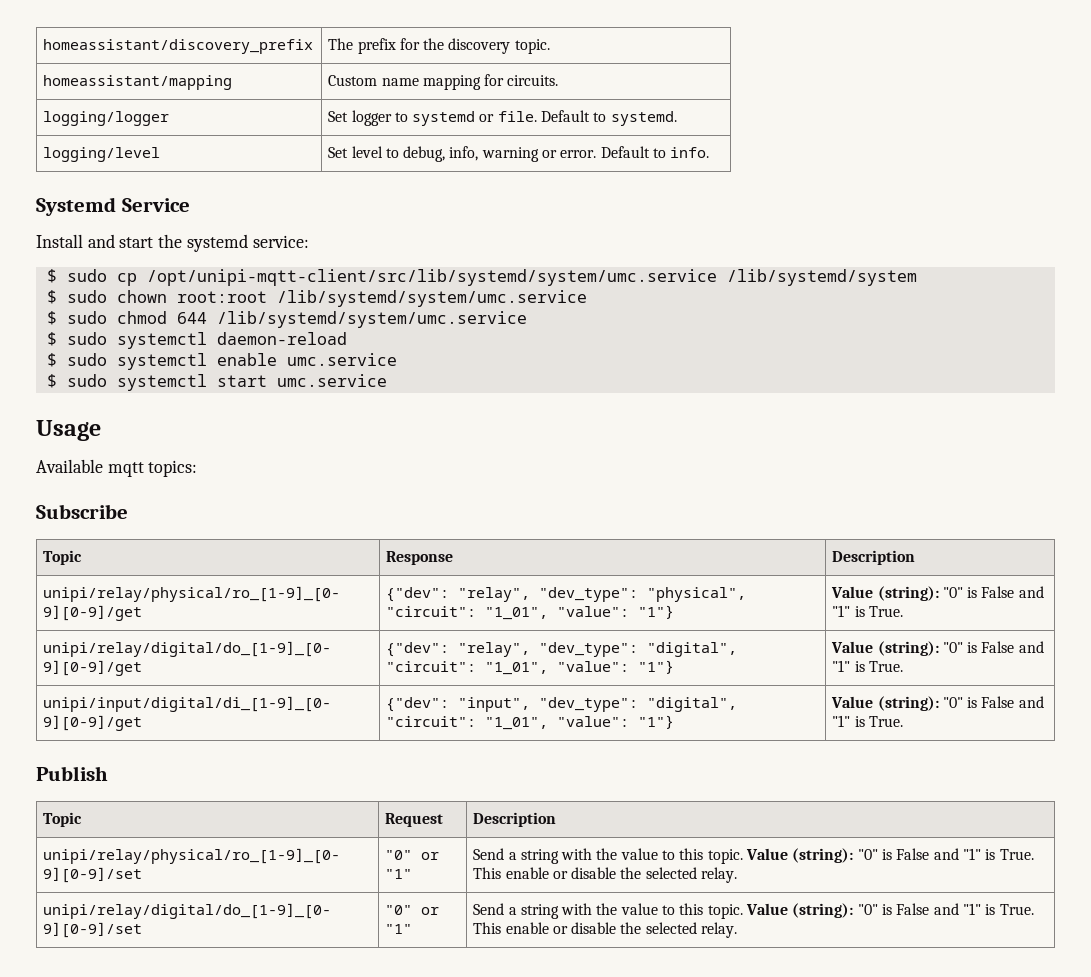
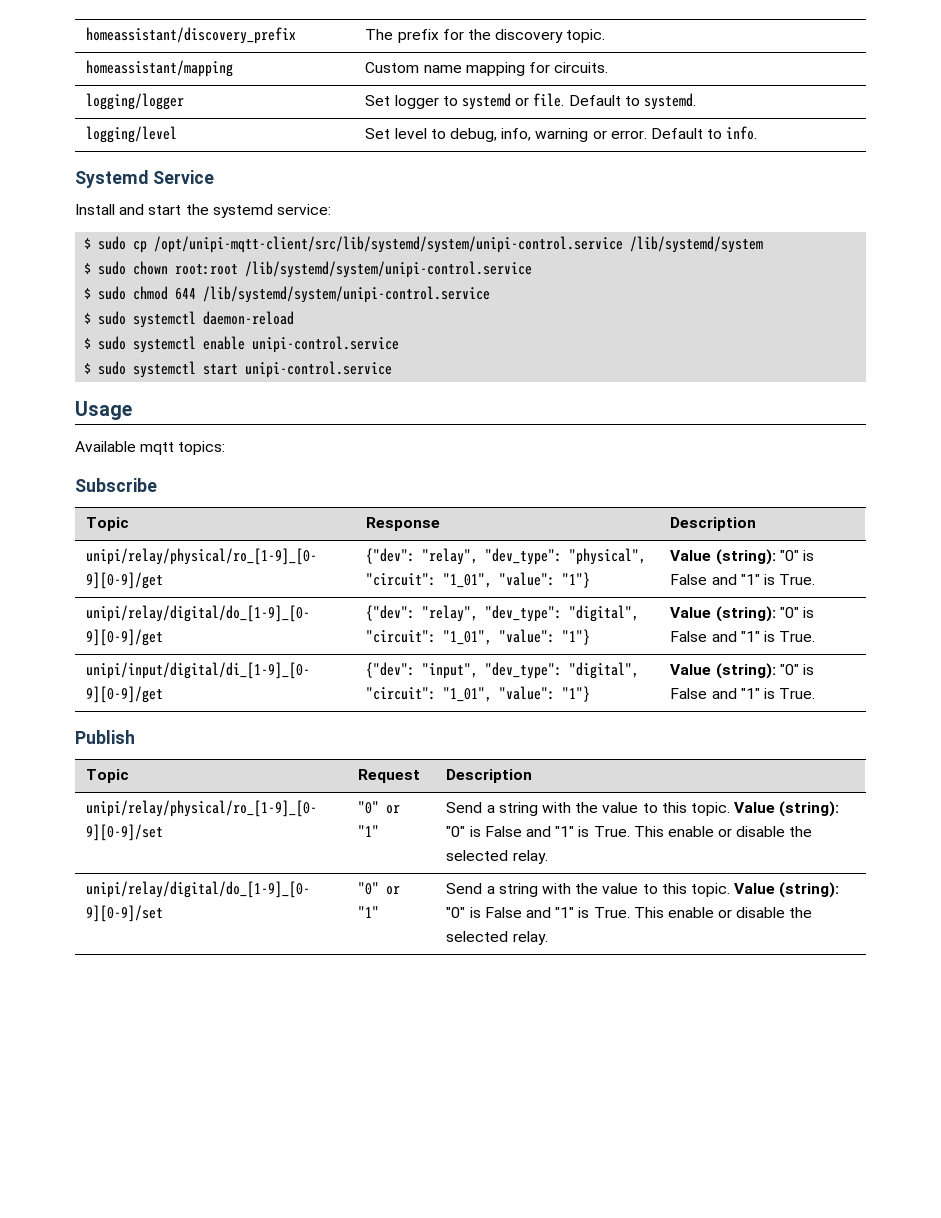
[146,269,717,286] /opt/unipi-mqtt-client/src/lib/systemd/system/umc.service -> [154,236,624,253] /opt/unipi-mqtt-client/src/lib/systemd/system/unipi-control.service
[276,290,587,307] /lib/systemd/system/umc.service -> [245,261,533,278] /lib/systemd/system/unipi-control.service
[216,311,527,328] /lib/systemd/system/umc.service -> [203,286,491,303] /lib/systemd/system/unipi-control.service
[286,353,397,366] umc.service -> [252,336,400,353] unipi-control.service
[276,374,387,387] umc.service -> [245,361,393,378] unipi-control.service

